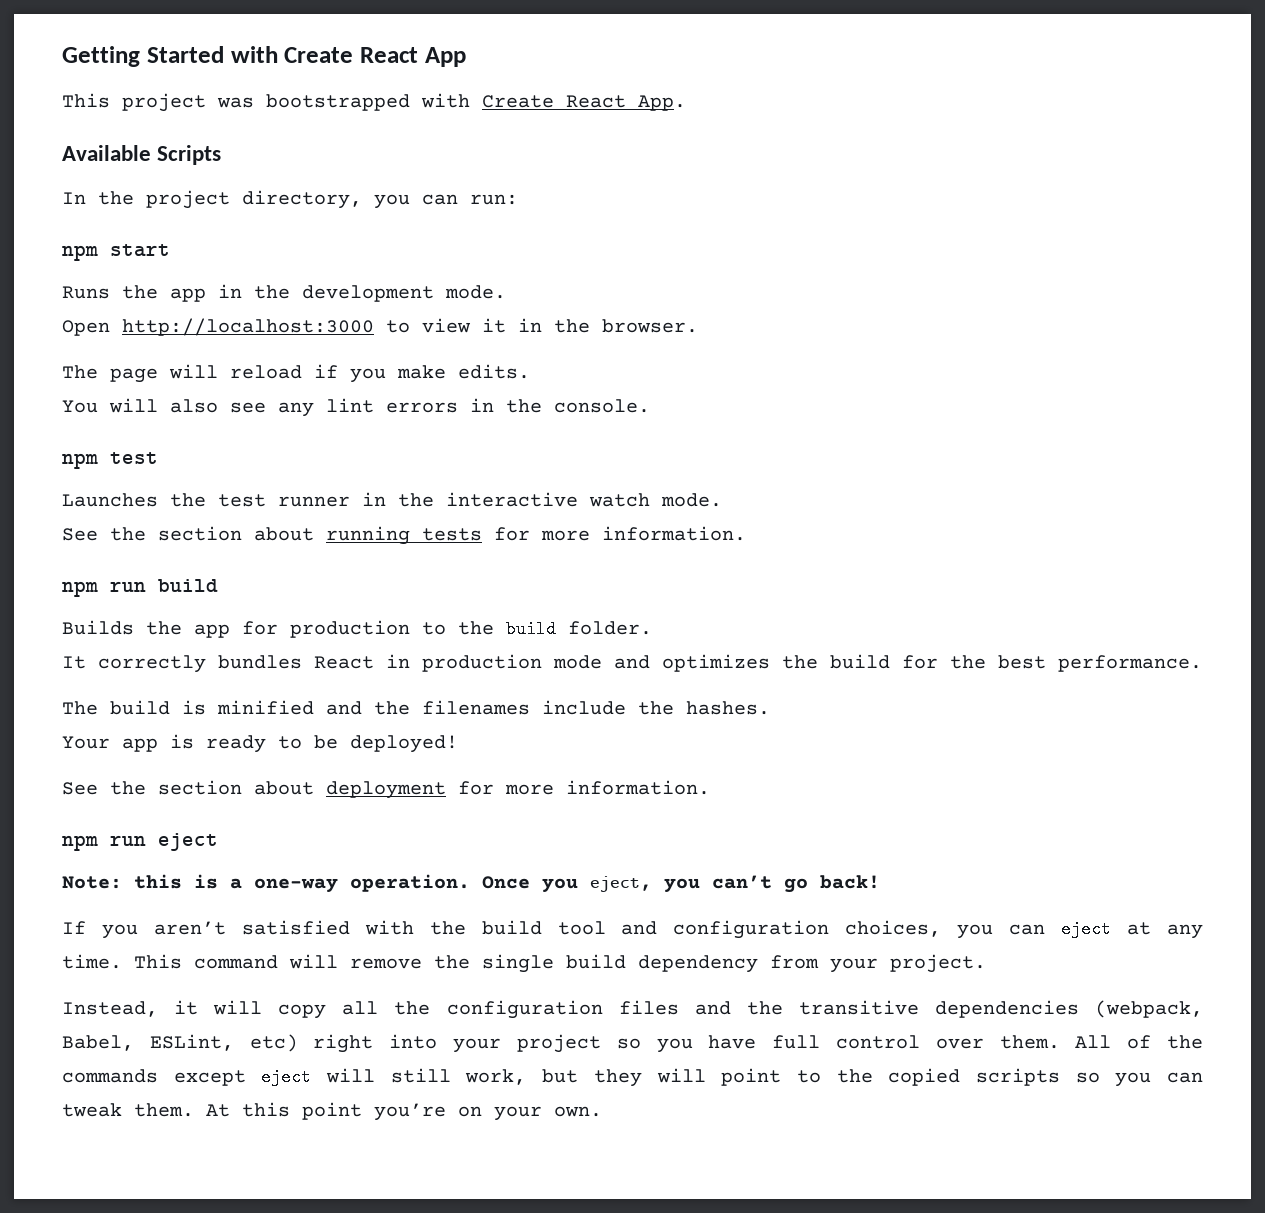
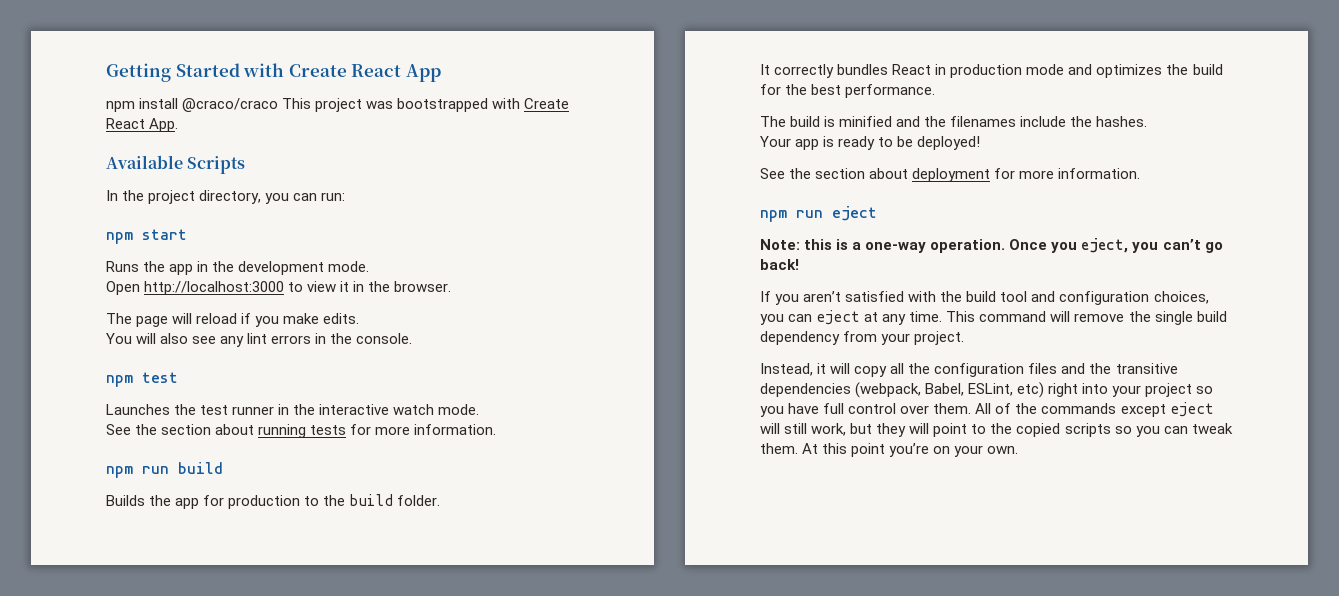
(466, 57) none -> [106,98,279,112] npm install @craco/craco

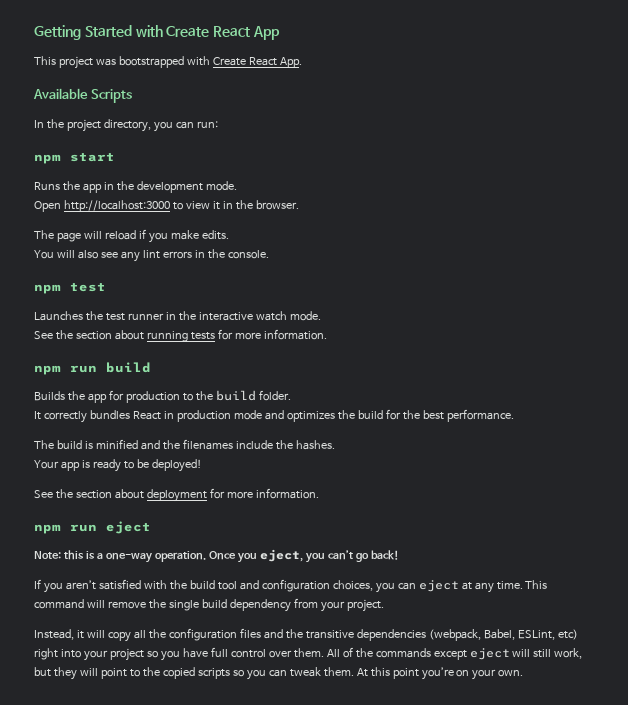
[106,98,279,112] npm install @craco/craco -> (280, 33) none

